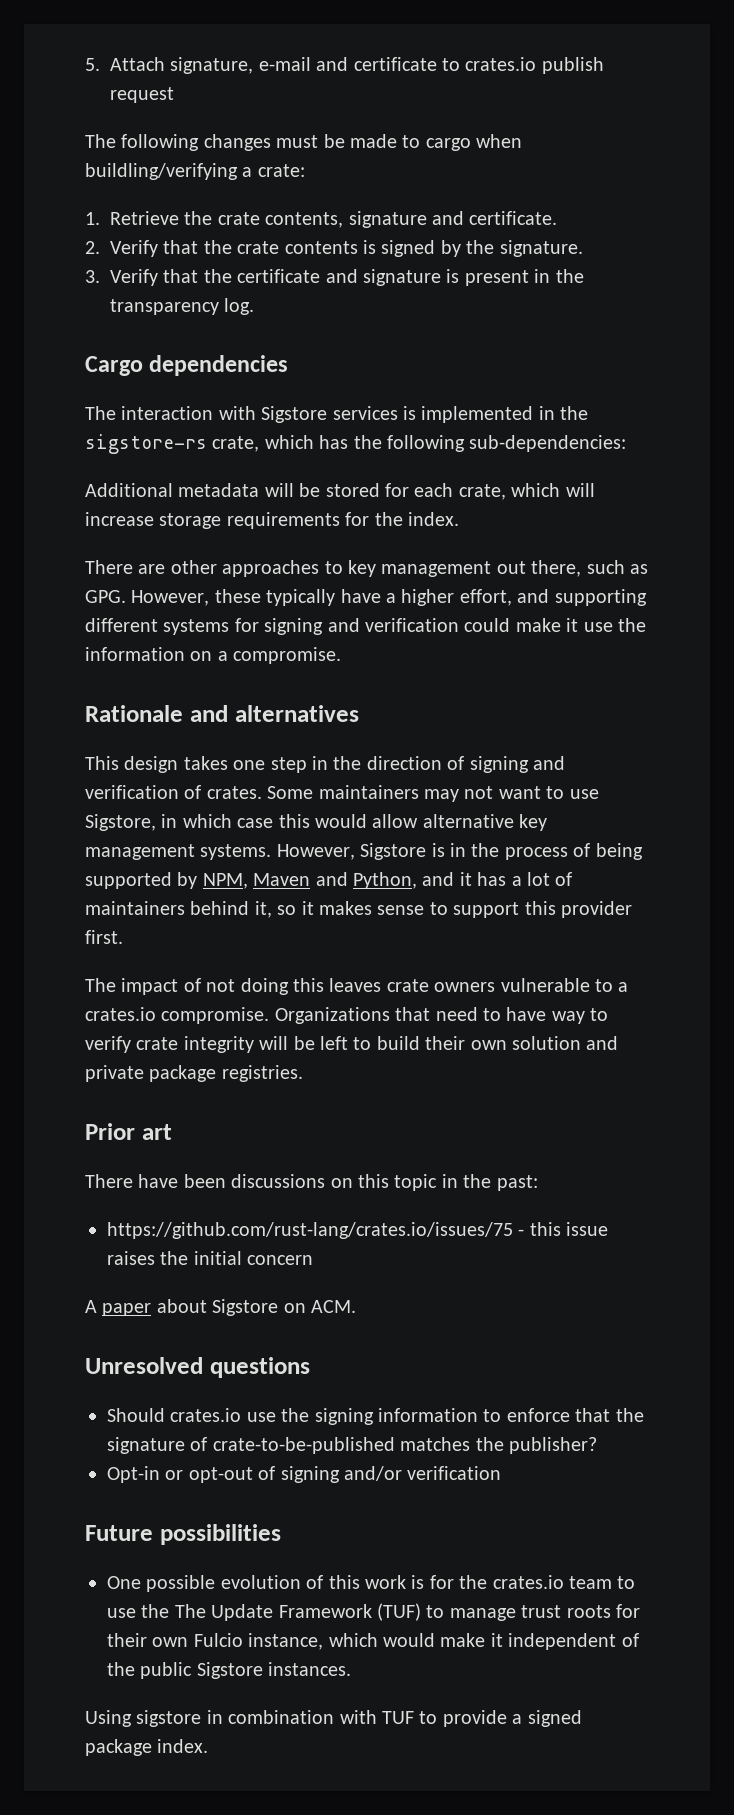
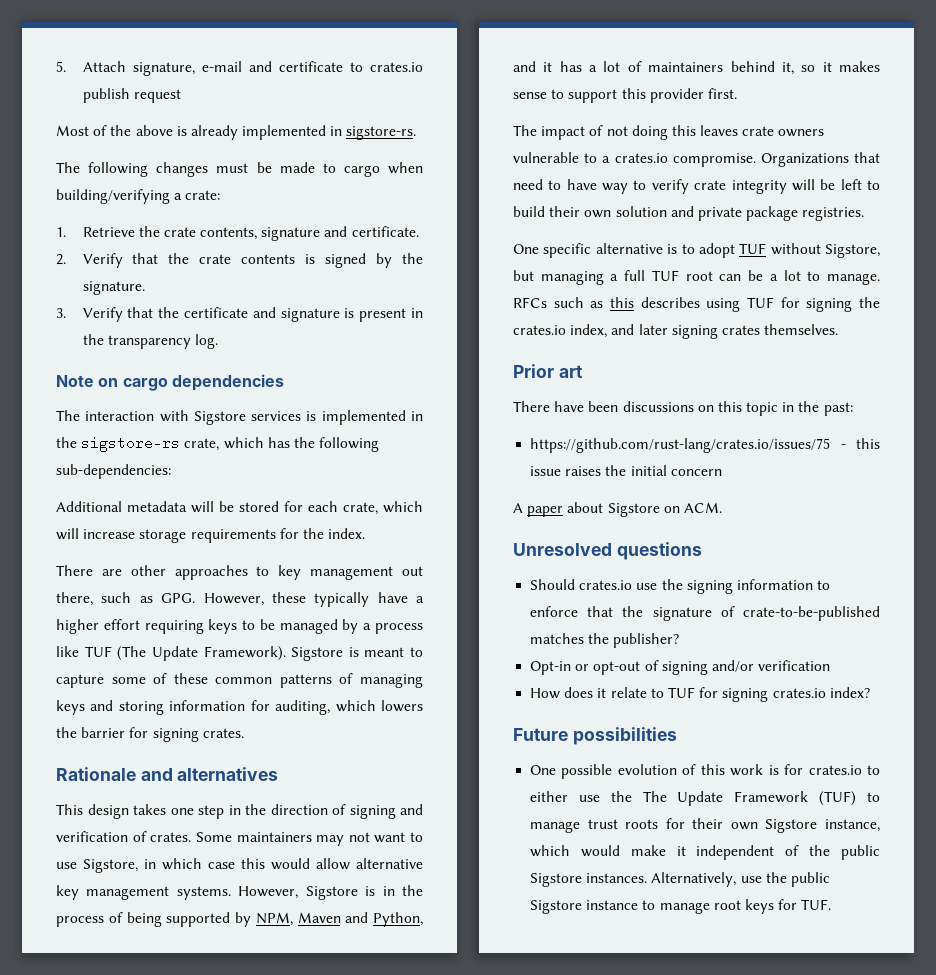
(175, 95) none -> [56,125,417,140] // Most of the above is already implemented in sigstore-rs.
[85,163,238,180] buildling/verifying -> [56,189,170,204] building/verifying
[85,356,143,376] Cargo -> [56,375,168,391] Note on cargo
[459,589,647,606] [85,618,646,635] [85,647,342,664] effort, and supporting different systems for signing and verification could make it use the information on a compromise. -> [103,619,423,634] [56,646,423,661] [56,673,423,688] [56,700,423,715] [56,727,244,742] effort requiring keys to be managed by a process like TUF (The Update Framework). Sigstore is meant to capture some of these common patterns of managing keys and storing information for auditing, which lowers the barrier for signing crates.
(303, 1073) none -> [513,243,880,258] [513,270,880,285] [513,297,880,312] [513,324,839,339] // One specific alternative is to adopt TUF without Sigstore, but managing a full TUF root can be a lot to manage. RFCs such as this describes using TUF for signing the crates.io index, and later signing crates themselves.
(502, 1473) none -> [530,687,870,702] // How does it relate to TUF for signing crates.io index?
[459,1575,636,1589] the crates.io team to -> [808,765,880,775] [530,791,569,802] crates.io to either
[193,1633,243,1647] Fulcio -> [765,819,818,833] Sigstore
[85,1710,582,1727] [85,1739,209,1756] // Using sigstore in combination with TUF to provide a signed package index. -> [651,872,830,887] [530,899,832,914] Alternatively, use the public Sigstore instance to manage root keys for TUF.

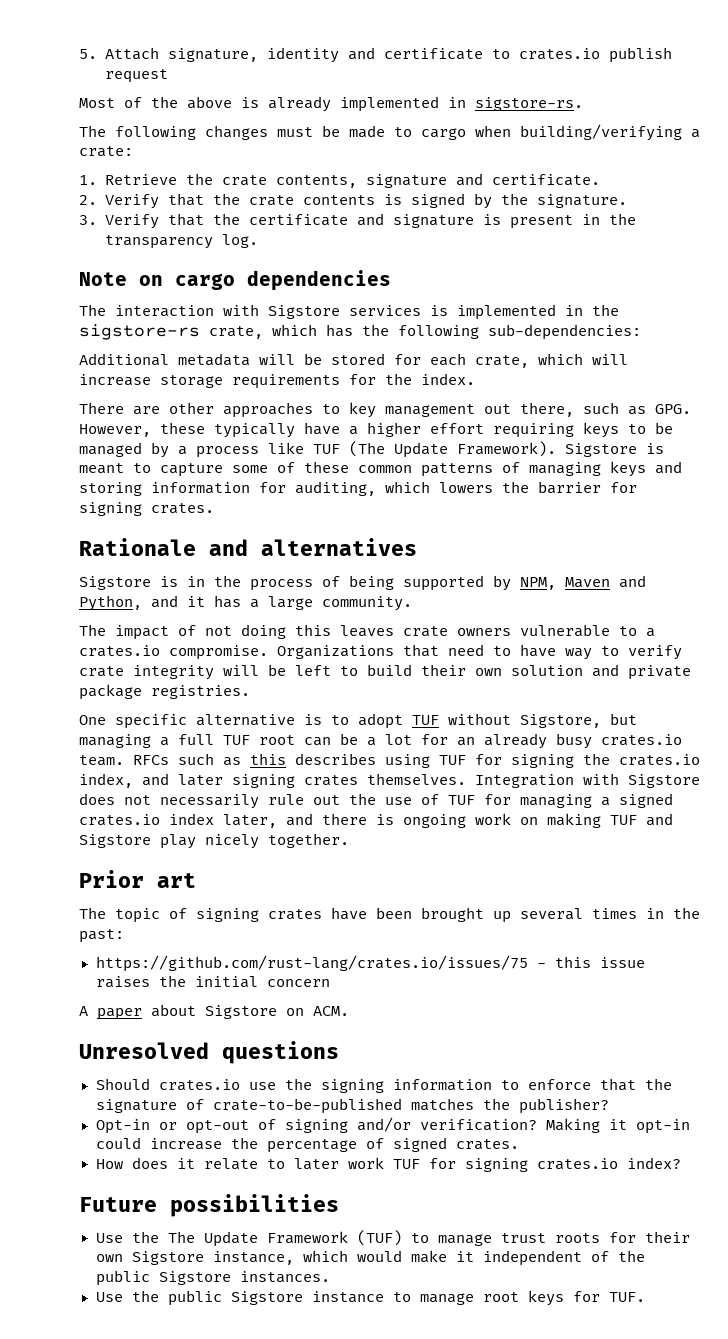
[201,61,242,72] e-mail -> [266,47,339,63] identity
[56,804,423,819] [56,831,423,846] [56,858,423,873] [56,885,299,900] This design takes one step in the direction of signing and verification of crates. Some maintainers may not want to use Sigstore, in which case this would allow alternative key management systems. However, -> (417, 547) none
[603,61,880,75] [513,88,737,103] lot of maintainers behind it, so it makes sense to support this provider first. -> [268,596,412,611] large community.
[807,271,880,285] to manage. -> [421,733,682,749] [79,755,124,766] for an already busy crates.io team.
[513,364,583,378] [513,401,779,416] // Prior art // There have been discussions on this topic -> [475,773,700,788] [79,793,673,809] [79,813,673,828] [79,833,349,849] [79,870,196,888] [79,907,637,923] Integration with Sigstore does not necessarily rule out the use of TUF for managing a signed crates.io index later, and there is ongoing work on making TUF and Sigstore play nicely together. // Prior art // The topic of signing crates have been brought up several times
[758,660,831,671] verification -> [419,1118,690,1134] [95,1137,519,1153] verification? Making it opt-in could increase the percentage of signed crates.
(664, 693) none -> [293,1157,384,1170] later work
[530,764,880,779] [530,791,600,802] One possible evolution of this work is for crates.io to either use -> [95,1233,123,1243] Use
[651,872,762,887] Alternatively, use -> [95,1292,123,1302] // Use

